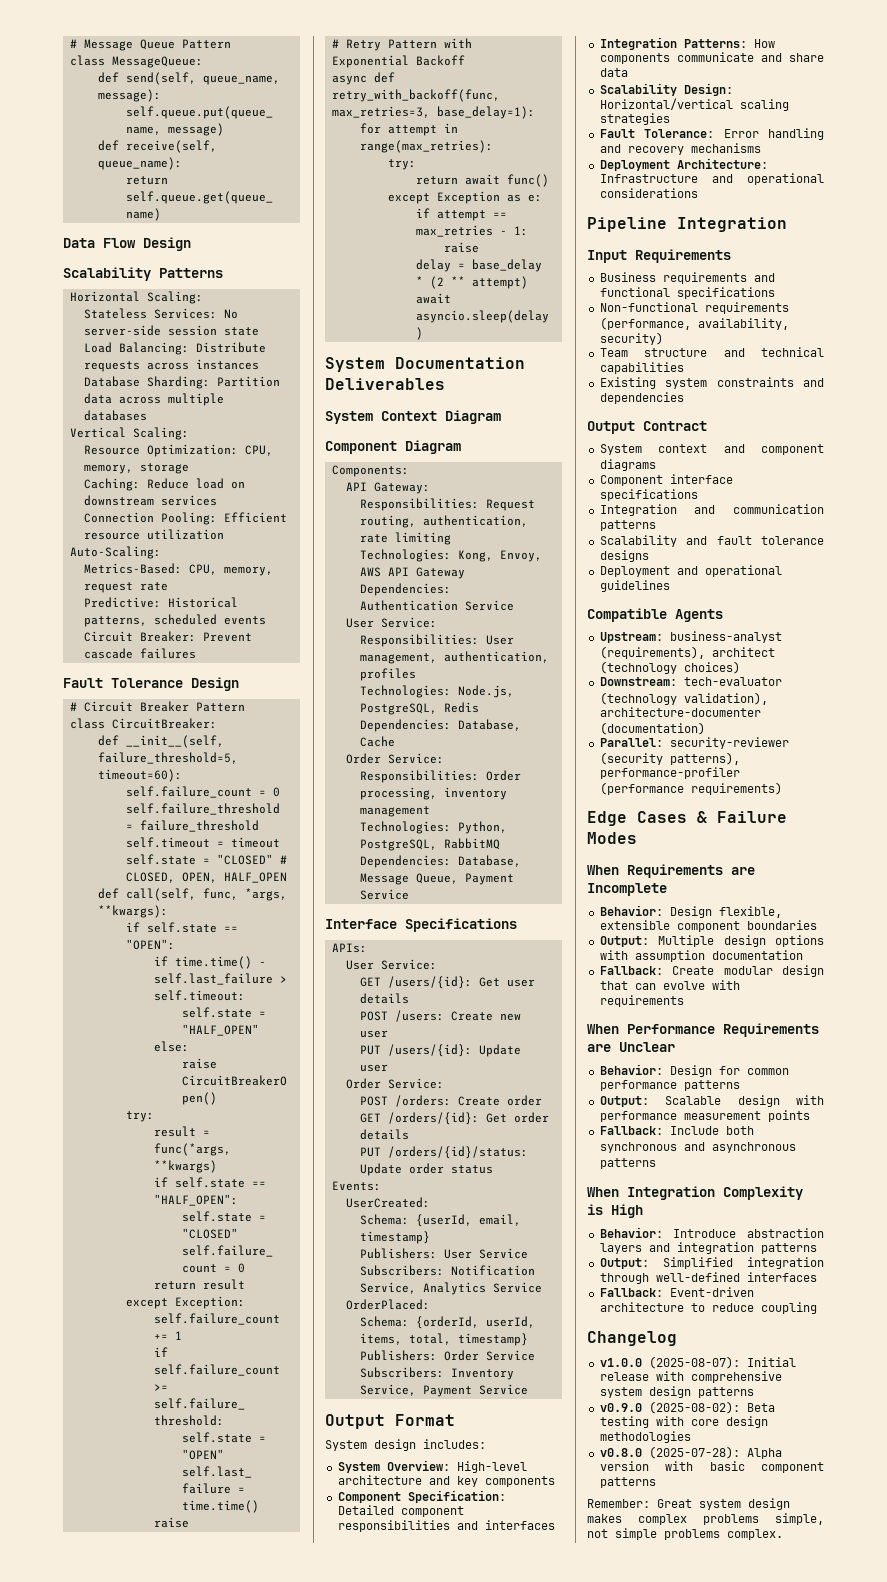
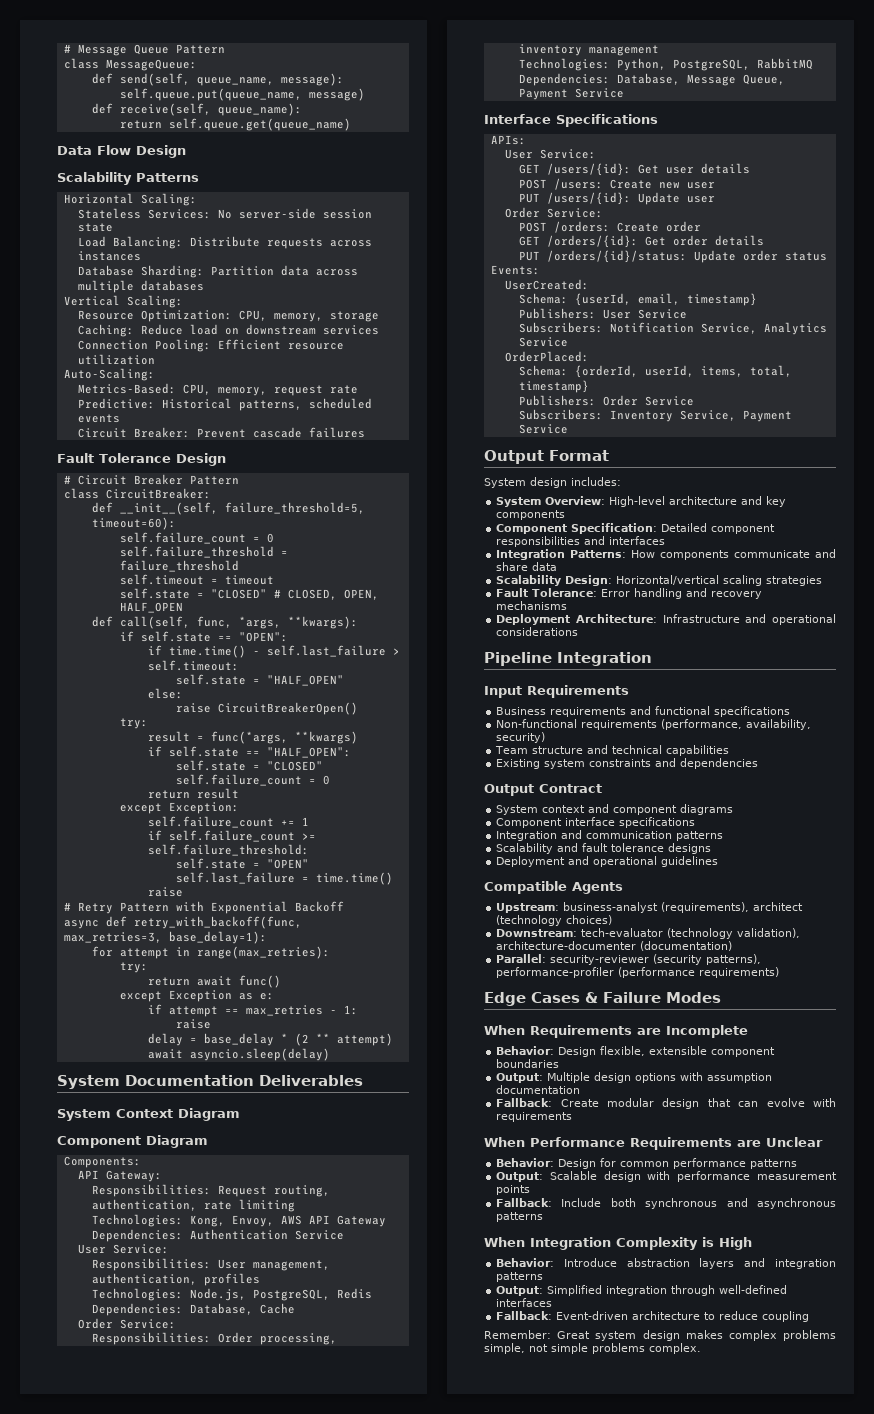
[587,1331,677,1346] [599,1356,796,1369] [599,1371,782,1383] [599,1386,754,1398] [599,1401,775,1414] [599,1416,768,1428] [599,1431,691,1443] [599,1446,782,1459] [599,1461,824,1473] [599,1477,656,1488] // Changelog // v1.0.0 (2025-08-07): Initial release with comprehensive system design patterns // v0.9.0 (2025-08-02): Beta testing with core design methodologies // v0.8.0 (2025-07-28): Alpha version with basic component patterns -> (810, 1316) none

